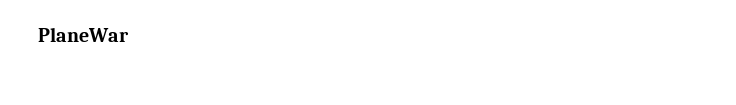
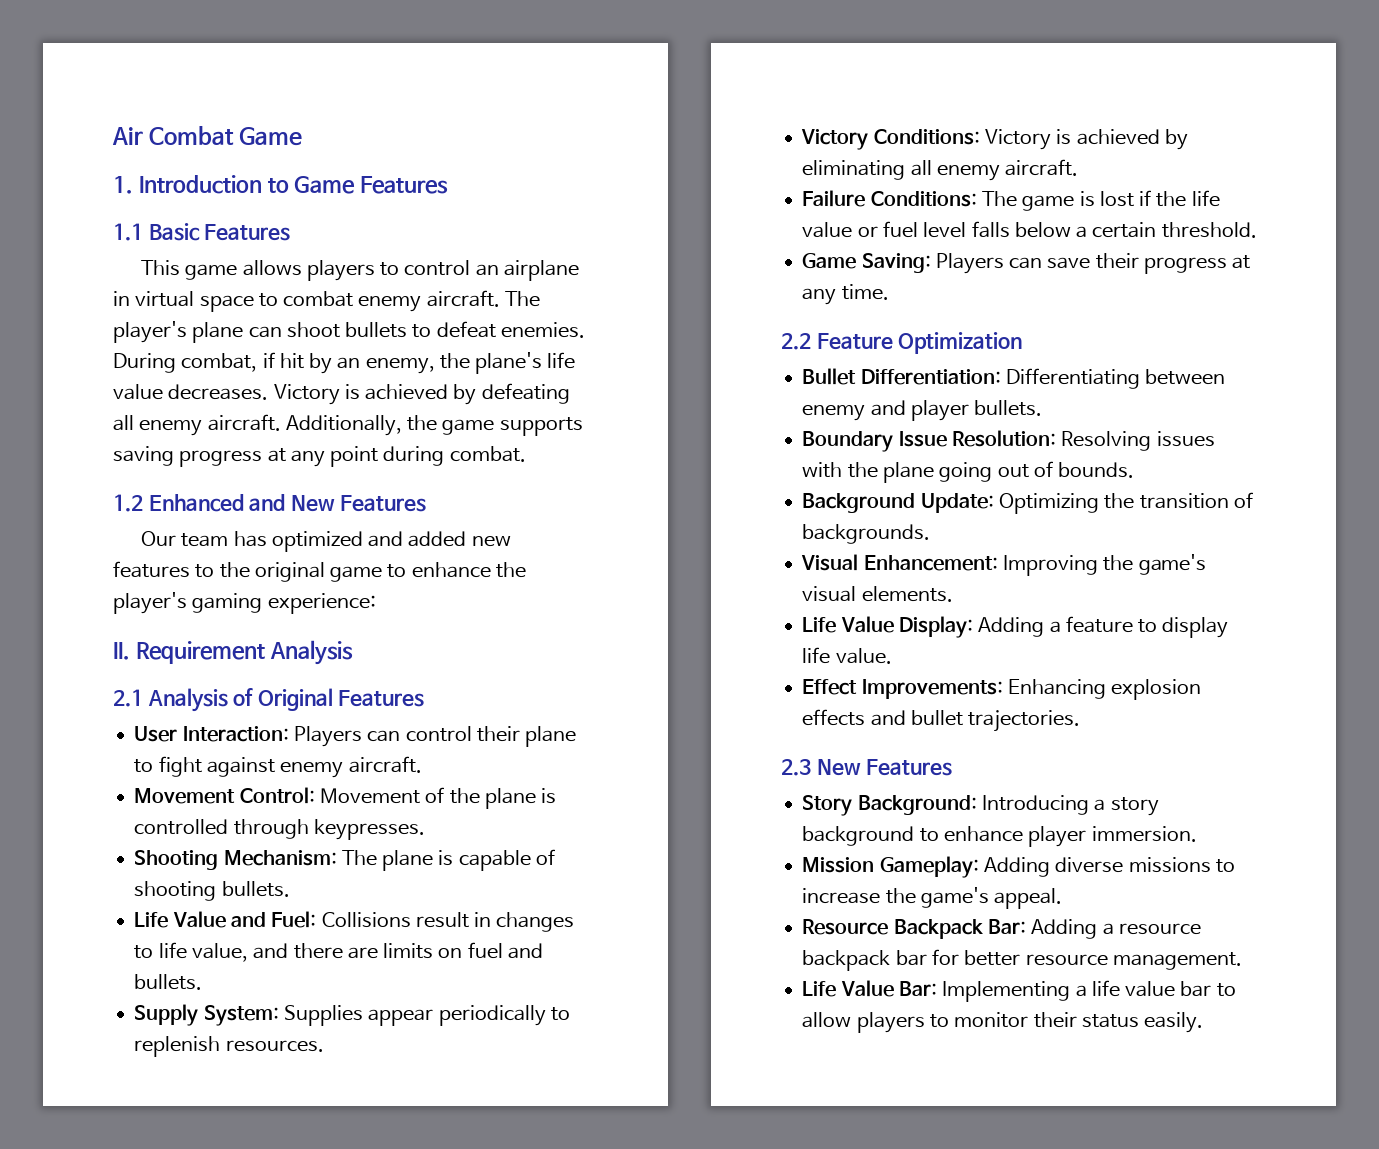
[38,27,129,42] PlaneWar -> [112,126,303,146] [113,175,449,194] [113,223,291,241] [141,260,579,281] [113,290,540,312] [113,321,585,343] [113,352,576,374] [113,383,570,405] [113,414,583,436] [113,446,526,467] [113,494,427,512] [141,531,511,552] [113,561,526,582] [113,592,376,614] [113,640,353,665] [113,688,425,712] [134,726,577,747] [134,756,422,778] [134,787,557,809] [134,819,425,840] [134,849,556,871] [134,881,290,901] [134,911,575,932] [134,942,543,962] [134,974,203,990] [134,1004,570,1026] [134,1036,324,1057] [801,129,1188,150] [802,159,1079,181] [802,190,1220,211] [802,221,1257,238] [802,253,1251,274] [802,284,889,305] [781,332,1023,354] [802,368,1226,389] [802,400,1043,421] [802,430,1215,452] [802,461,1135,483] [802,492,1253,514] [802,524,931,544] [801,554,1207,576] [802,586,953,602] [802,616,1229,638] [802,647,892,664] [802,679,1202,700] [802,709,1081,732] [781,759,953,776] [802,795,1159,816] [802,826,1197,847] [802,856,1235,878] [802,887,1063,909] [802,919,1201,939] [802,949,1242,971] [802,980,1236,1002] [802,1012,1204,1033] Air Combat Game // 1. Introduction to Game Features // 1.1 Basic Features // This game allows players to control an airplane in virtual space to combat enemy aircraft. The player's plane can shoot bullets to defeat enemies. During combat, if hit by an enemy, the plane's life value decreases. Victory is achieved by defeating all enemy aircraft. Additionally, the game supports saving progress at any point during combat. // 1.2 Enhanced and New Features // Our team has optimized and added new features to the original game to enhance the player's gaming experience: // II. Requirement Analysis // 2.1 Analysis of Original Features // User Interaction: Players can control their plane to fight against enemy aircraft. // Movement Control: Movement of the plane is controlled through keypresses. // Shooting Mechanism: The plane is capable of shooting bullets. // Life Value and Fuel: Collisions result in changes to life value, and there are limits on fuel and bullets. // Supply System: Supplies appear periodically to replenish resources. // Victory Conditions: Victory is achieved by eliminating all enemy aircraft. // Failure Conditions: The game is lost if the life value or fuel level falls below a certain threshold. // Game Saving: Players can save their progress at any time. // 2.2 Feature Optimization // Bullet Differentiation: Differentiating between enemy and player bullets. // Boundary Issue Resolution: Resolving issues with the plane going out of bounds. // Background Update: Optimizing the transition of backgrounds. // Visual Enhancement: Improving the game's visual elements. // Life Value Display: Adding a feature to display life value. // Effect Improvements: Enhancing explosion effects and bullet trajectories. // 2.3 New Features // Story Background: Introducing a story background to enhance player immersion. // Mission Gameplay: Adding diverse missions to increase the game's appeal. // Resource Backpack Bar: Adding a resource backpack bar for better resource management. // Life Value Bar: Implementing a life value bar to allow players to monitor their status easily.

